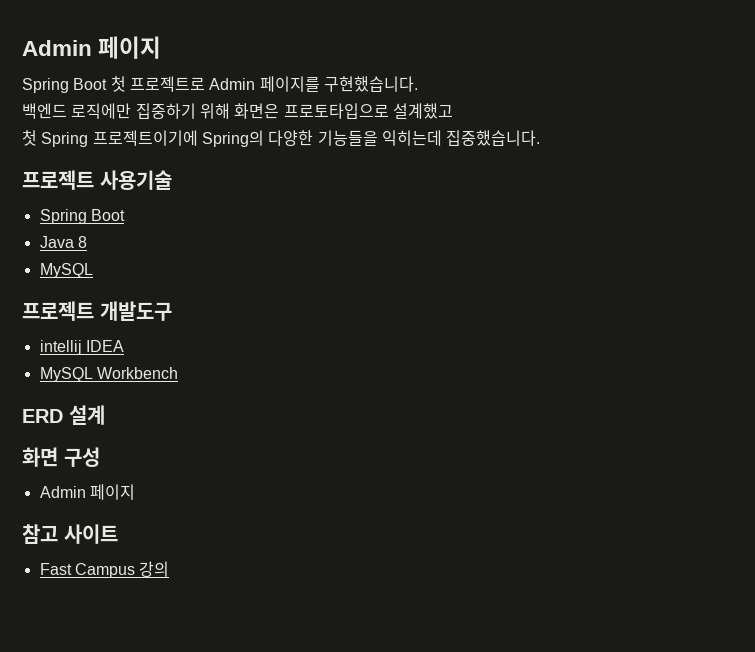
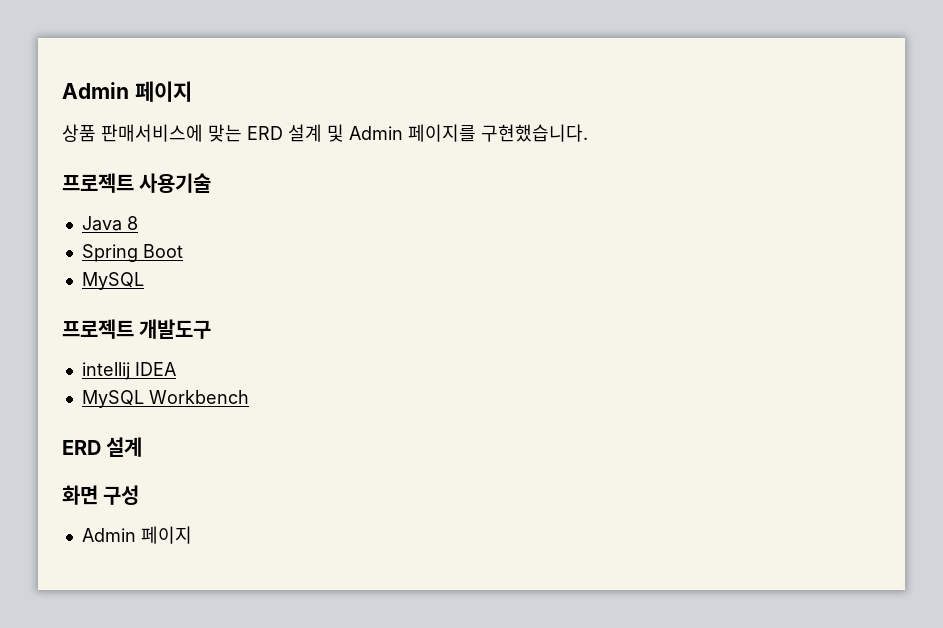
[22,36,162,59] [22,76,418,93] [22,103,453,119] [22,130,541,147] Admin 페이지 // Spring Boot 첫 프로젝트로 Admin 페이지를 구현했습니다. // 백엔드 로직에만 집중하기 위해 화면은 프로토타입으로 설계했고 // 첫 Spring 프로젝트이기에 Spring의 다양한 기능들을 익히는데 집중했습니다. -> [62,81,192,102] [62,124,588,142] Admin 페이지 // 상품 판매서비스에 맞는 ERD 설계 및 Admin 페이지를 구현했습니다.
[39,209,125,224] [39,236,87,248] // Spring Boot // Java 8 -> [81,216,138,231] [81,244,183,262] // Java 8 // Spring Boot
[22,524,118,544] [39,561,170,578] // 참고 사이트 // Fast Campus 강의 -> (192, 535) none

